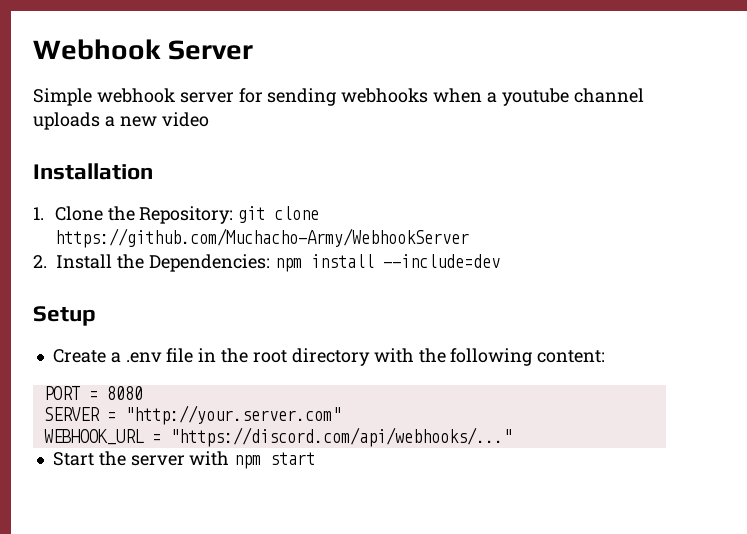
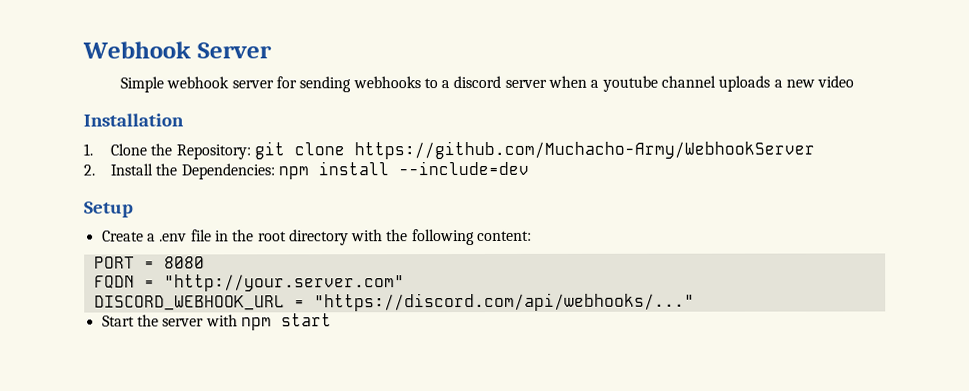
(429, 95) none -> [423,75,547,89] to a discord server
[43,407,100,421] SERVER -> [93,275,135,289] FQDN
[43,429,144,445] WEBHOOK_URL -> [93,295,285,311] DISCORD_WEBHOOK_URL

